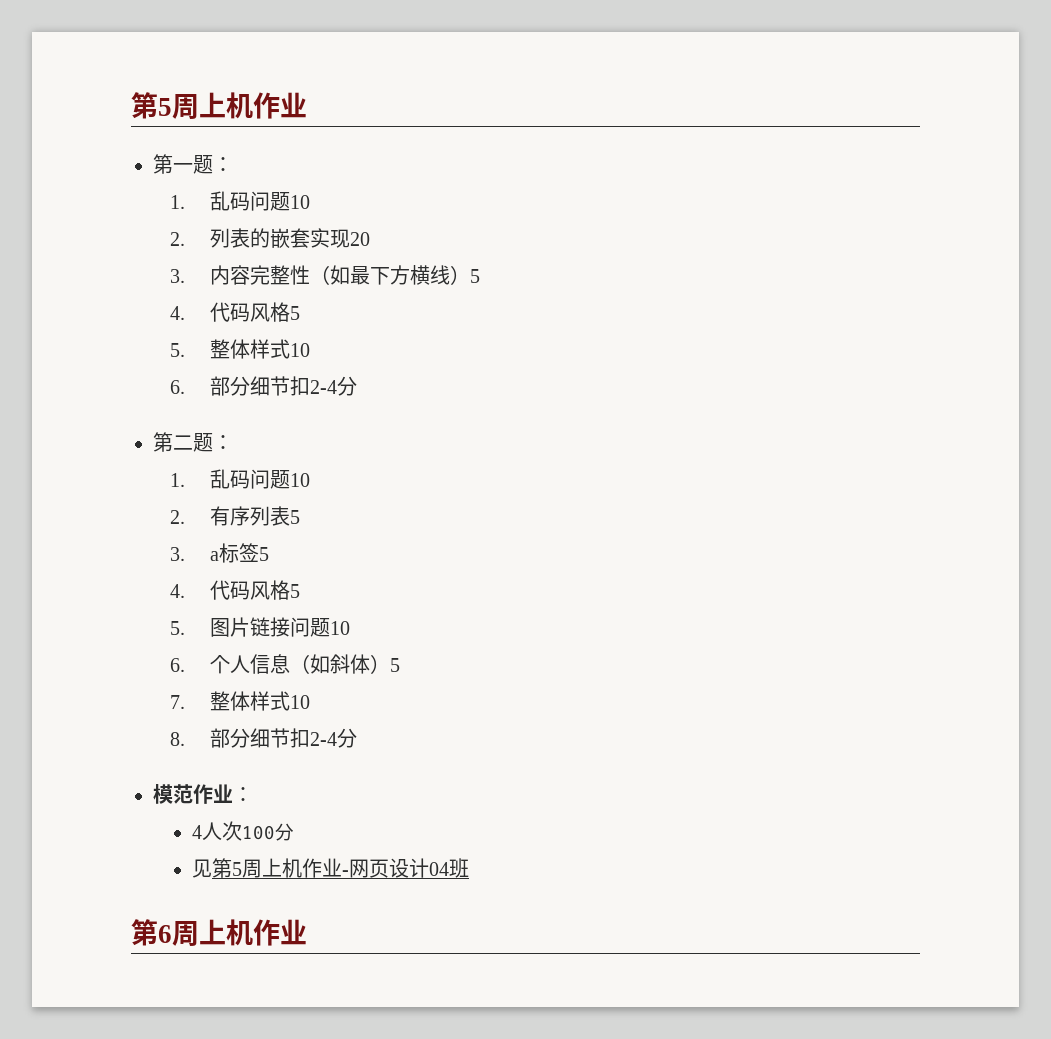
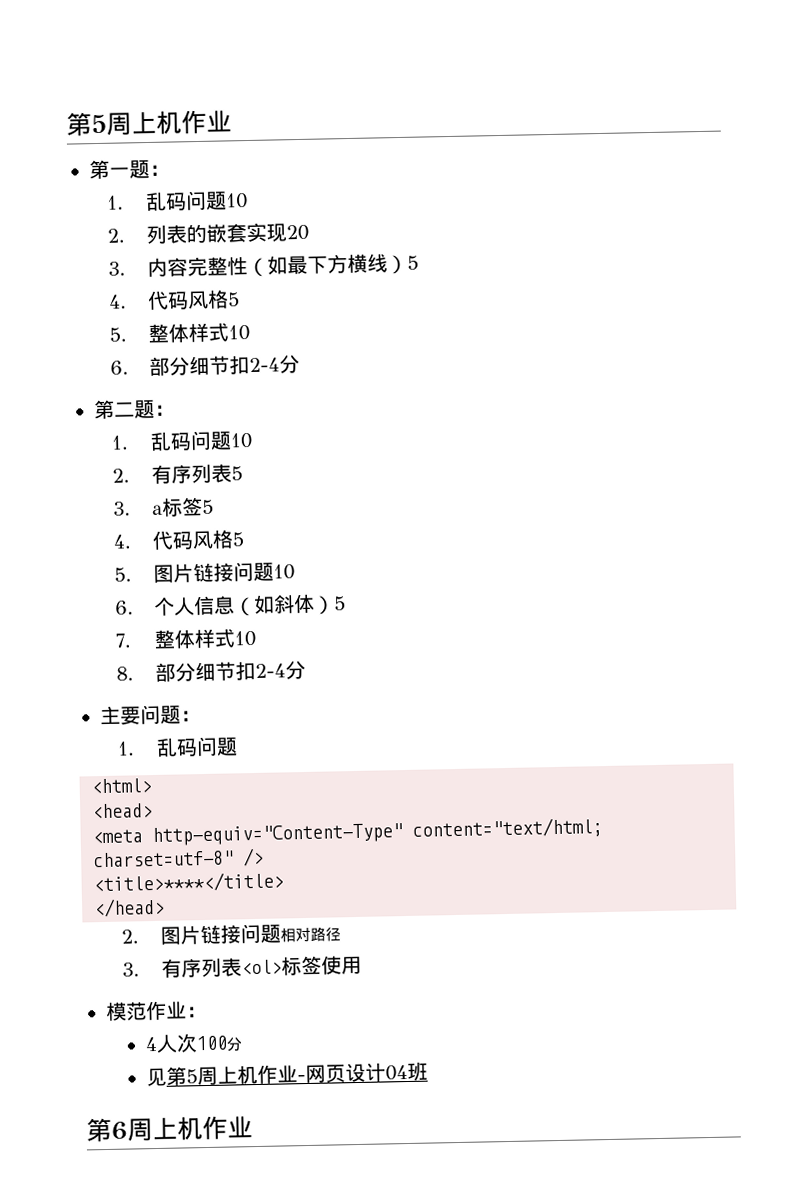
(357, 738) none -> [100,704,201,726] [117,736,239,757] [91,778,152,794] [92,803,153,819] [92,817,603,847] [93,847,264,868] [93,871,284,894] [93,897,165,918] [121,923,342,945] [122,955,363,978] // 主要问题： // 1.乱码问题 // <html> // <head> // <meta http-equiv="Content-Type" content="text/html; charset=utf-8" /> // <title>****</title> // </head> // 2.图片链接问题相对路径 // 3.有序列表<ol>标签使用

